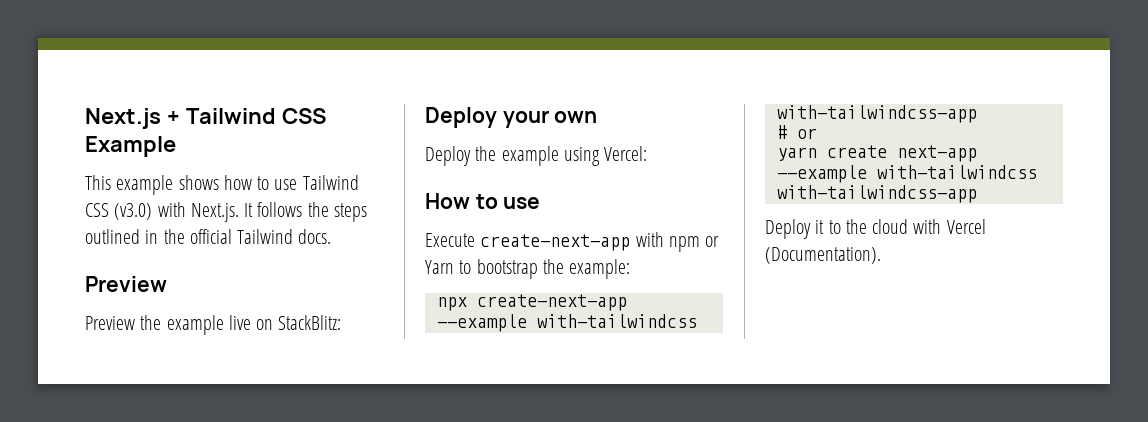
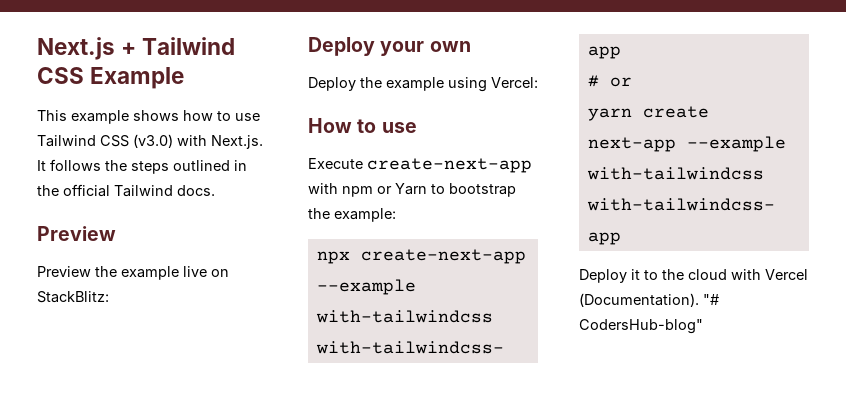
(881, 255) none -> [703,294,719,305] [579,319,703,334] "# CodersHub-blog"

